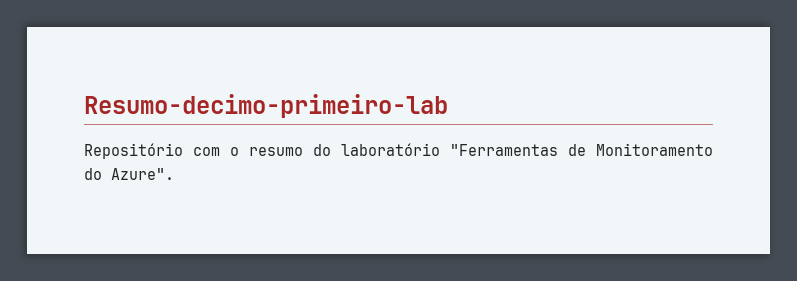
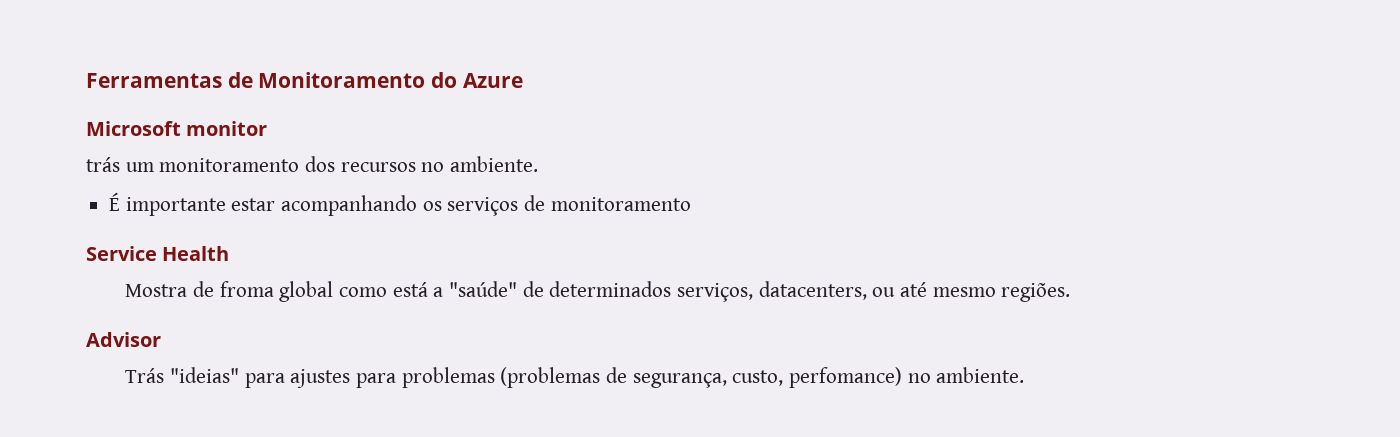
[84,94,448,118] [84,143,713,159] [84,168,174,180] Resumo-decimo-primeiro-lab // Repositório com o resumo do laboratório "Ferramentas de Monitoramento do Azure". -> [86,72,523,88] [86,121,268,136] [86,156,539,172] [109,192,691,216] [86,246,230,261] [125,281,1071,302] [86,332,161,347] [125,367,1025,388] Ferramentas de Monitoramento do Azure // Microsoft monitor // trás um monitoramento dos recursos no ambiente. // É importante estar acompanhando os serviços de monitoramento // Service Health // Mostra de froma global como está a "saúde" de determinados serviços, datacenters, ou até mesmo regiões. // Advisor // Trás "ideias" para ajustes para problemas (problemas de segurança, custo, perfomance) no ambiente.

